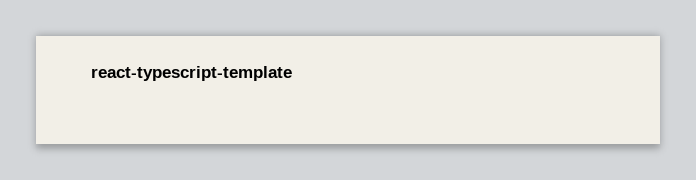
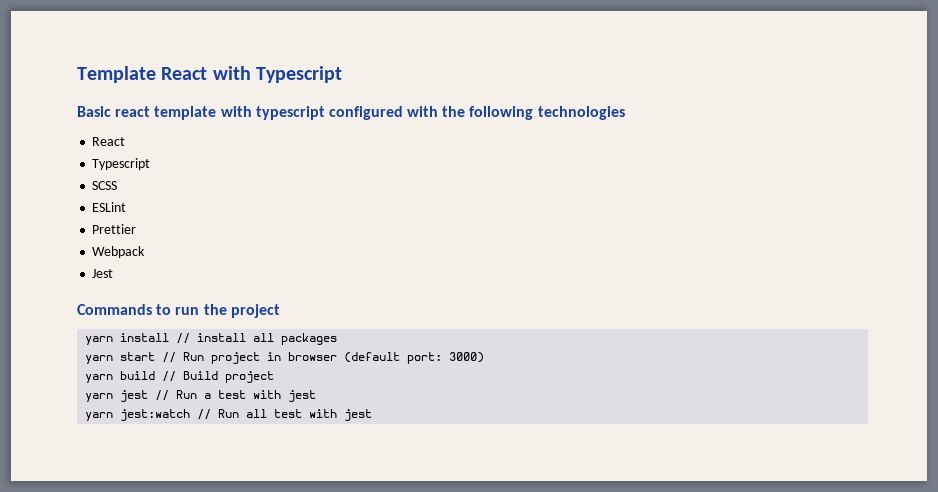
[91,66,292,81] react-typescript-template -> [77,66,342,83] [77,106,625,120] [92,137,126,146] [92,158,151,170] [92,181,118,190] [92,202,127,212] [92,224,137,234] [92,246,146,258] [92,269,114,278] [77,304,280,318] [85,333,338,345] [85,352,485,364] [85,371,275,383] [85,390,317,402] [85,409,373,421] Template React with Typescript // Basic react template with typescript configured with the following technologies // React // Typescript // SCSS // ESLint // Prettier // Webpack // Jest // Commands to run the project // yarn install // install all packages // yarn start // Run project in browser (default port: 3000) // yarn build // Build project // yarn jest // Run a test with jest // yarn jest:watch // Run all test with jest

